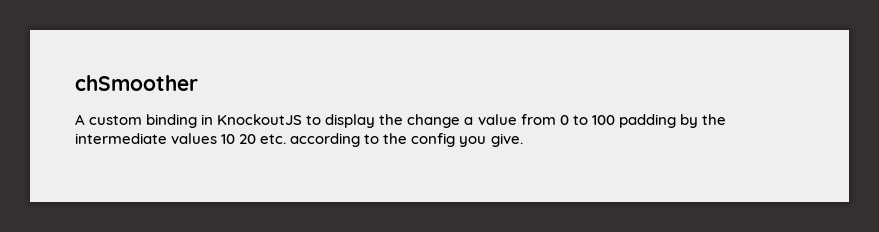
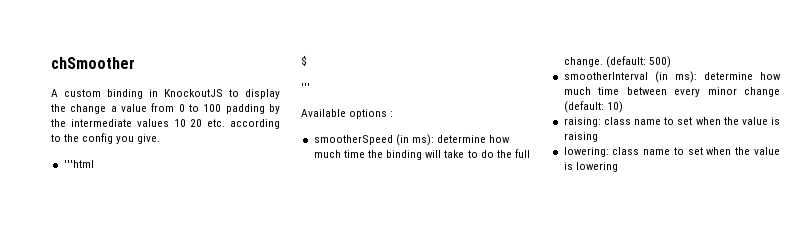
(523, 140) none -> [63,160,94,168] [301,55,307,66] [301,83,310,91] [301,109,394,119] [313,134,511,146] [313,149,530,160] [563,56,671,68] [563,71,781,83] [563,87,780,97] [563,101,623,113] [563,117,780,127] [563,132,598,142] [563,147,780,157] [563,162,618,172] // '''html // $ // ''' // Available options : // smootherSpeed (in ms): determine how much time the binding will take to do the full change. (default: 500) // smootherInterval (in ms): determine how much time between every minor change (default: 10) // raising: class name to set when the value is raising // lowering: class name to set when the value is lowering

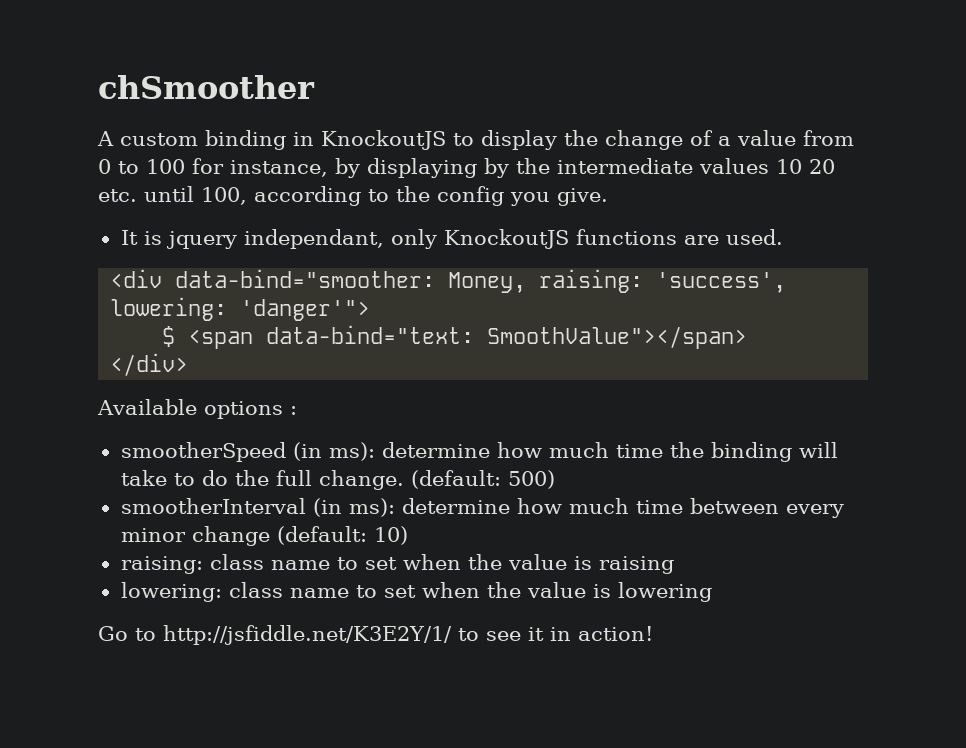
(107, 109) none -> [690,130,713,146] of
[225,104,265,114] padding -> [192,158,477,178] for instance, by displaying
(226, 123) none -> [144,186,247,205] until 100,
[63,160,94,168] [301,55,307,66] [301,83,310,91] '''html // $ // ''' -> [120,229,783,249] [110,269,787,293] [110,297,371,321] [162,325,748,349] [110,353,189,376] It is jquery independant, only KnockoutJS functions are used. // <div data-bind="smoother: Money, raising: 'success', lowering: 'danger'"> // $ <span data-bind="text: SmoothValue"></span> // </div>
(618, 167) none -> [98,625,653,645] // Go to http://jsfiddle.net/K3E2Y/1/ to see it in action!

